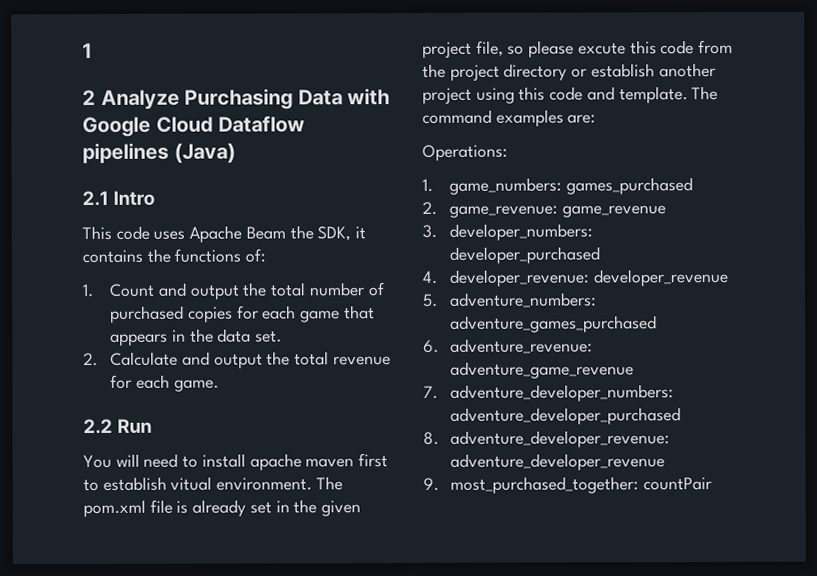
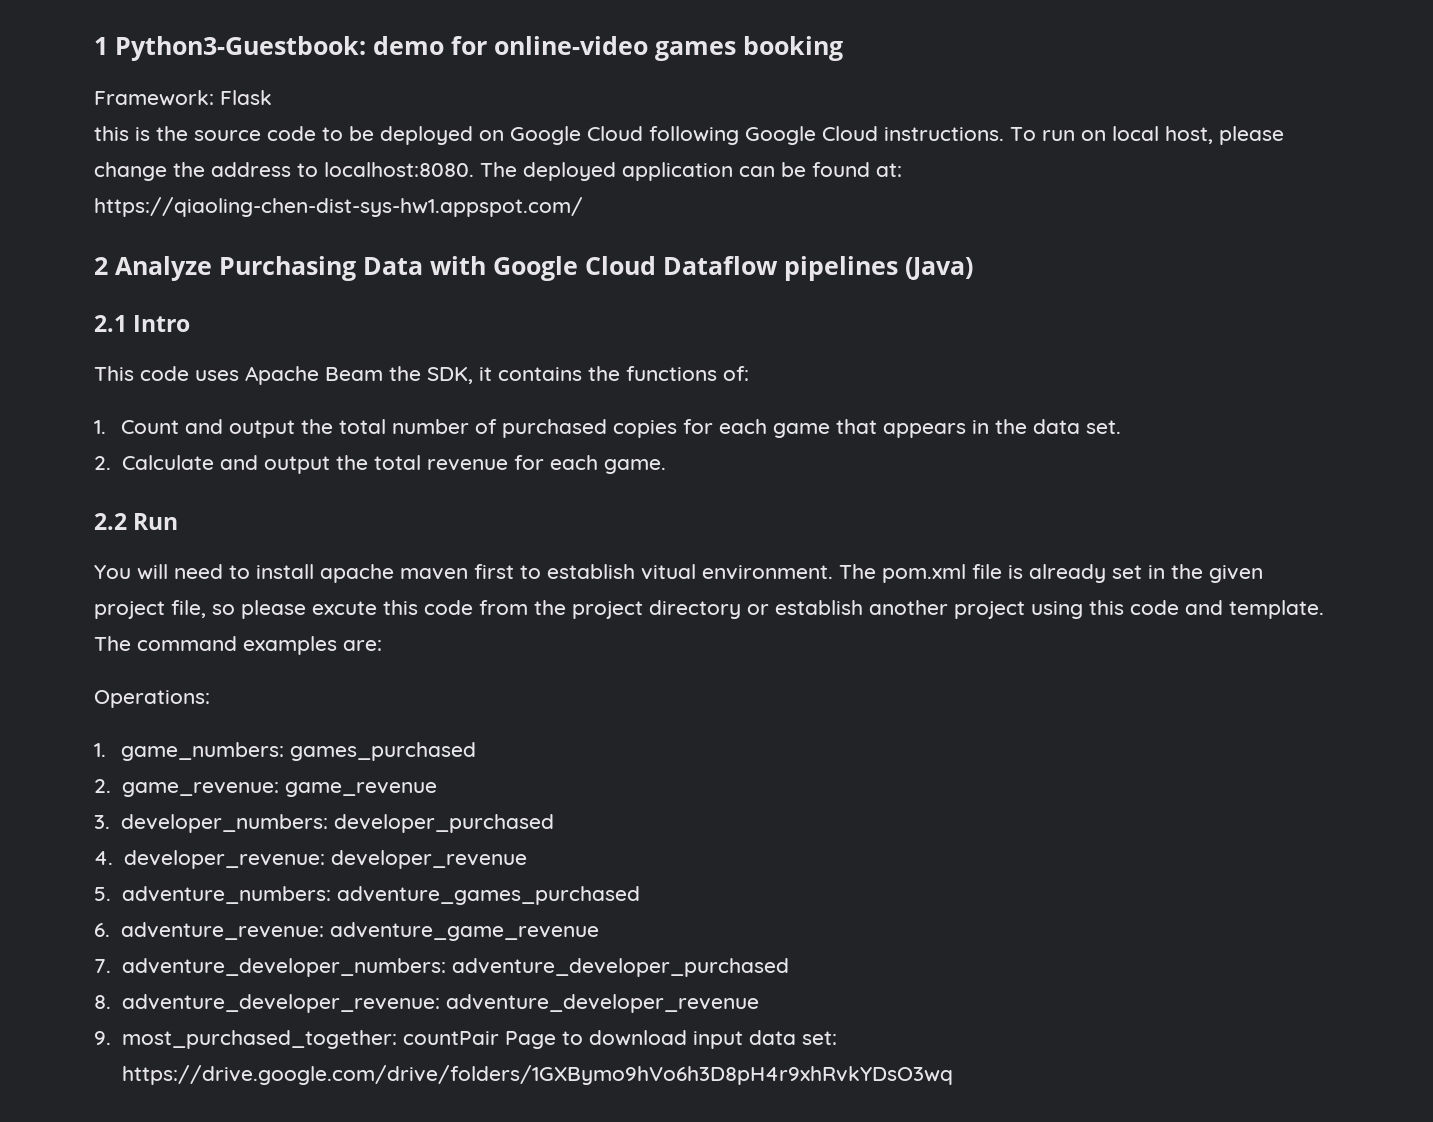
(93, 50) none -> [115,36,843,61] [94,90,272,106] [94,126,1284,145] [94,162,902,181] [94,197,583,217] Python3-Guestbook: demo for online-video games booking // Framework: Flask // this is the source code to be deployed on Google Cloud following Google Cloud instructions. To run on local host, please change the address to localhost:8080. The deployed application can be found at: https://qiaoling-chen-dist-sys-hw1.appspot.com/
(713, 484) none -> [504,1030,837,1049] [121,1065,953,1085] Page to download input data set: https://drive.google.com/drive/folders/1GXBymo9hVo6h3D8pH4r9xhRvkYDsO3wq

